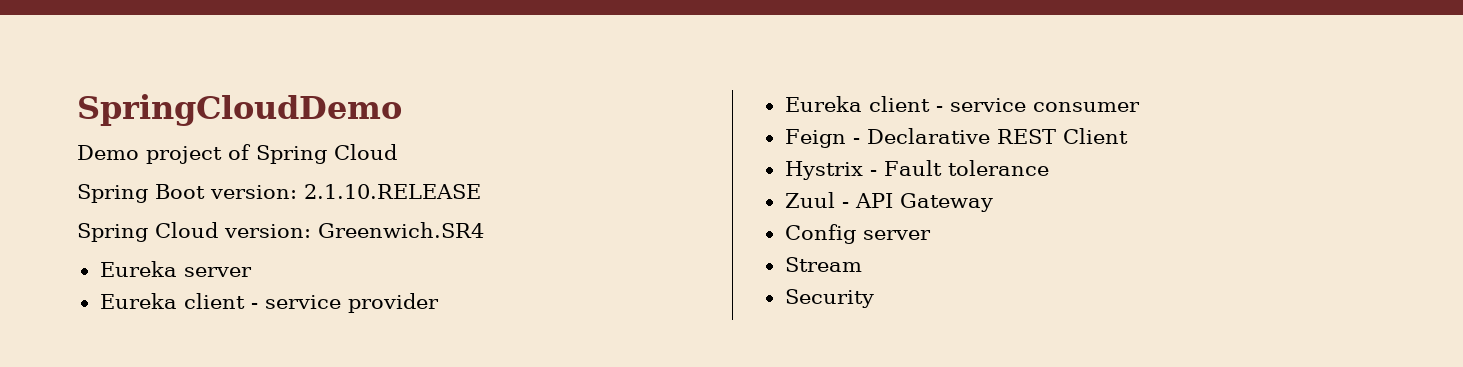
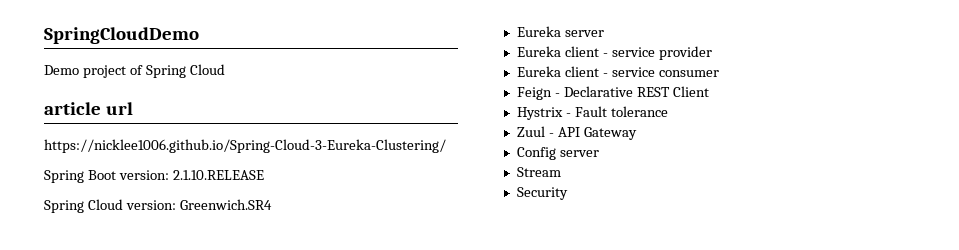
(397, 152) none -> [44,102,133,115] [44,139,446,153] // article url // https://nicklee1006.github.io/Spring-Cloud-3-Eureka-Clustering/

